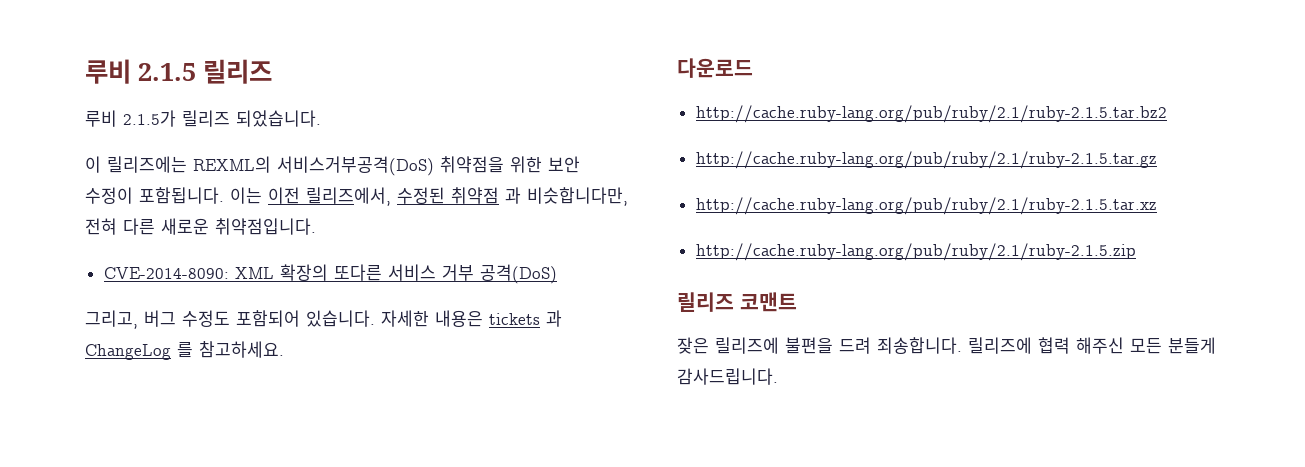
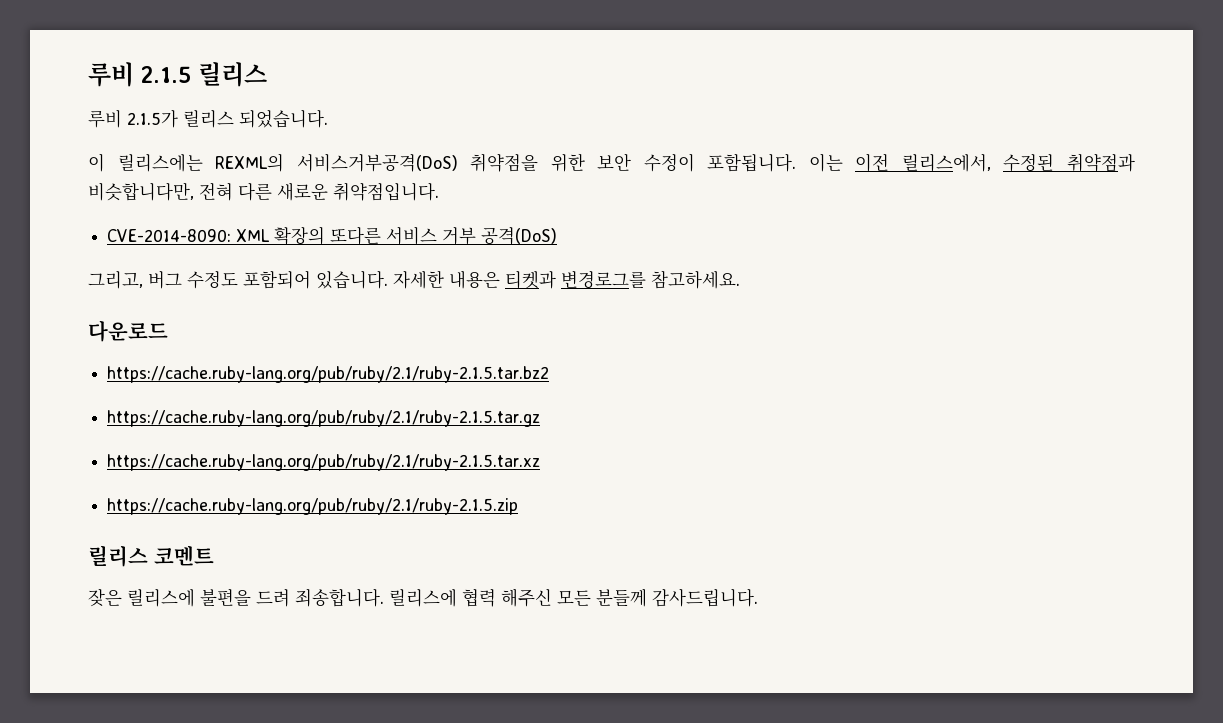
[203,59,272,84] 릴리즈 -> [198,62,267,87] 릴리스
[182,110,230,127] 릴리즈 -> [183,110,234,128] 릴리스
[107,156,187,173] 릴리즈에는 -> [117,154,203,172] 릴리스에는
[306,187,521,206] 릴리즈에서, 수정된 취약점 과 -> [901,153,1135,172] 릴리스에서, 수정된 취약점과
[489,310,562,327] [85,341,284,360] [677,58,753,78] [695,105,1167,123] [695,151,1157,169] [695,197,1157,215] [695,243,1136,261] [677,292,797,312] tickets 과 ChangeLog 를 참고하세요. // 다운로드 // http://cache.ruby-lang.org/pub/ruby/2.1/ruby-2.1.5.tar.bz2 // http://cache.ruby-lang.org/pub/ruby/2.1/ruby-2.1.5.tar.gz // http://cache.ruby-lang.org/pub/ruby/2.1/ruby-2.1.5.tar.xz // http://cache.ruby-lang.org/pub/ruby/2.1/ruby-2.1.5.zip // 릴리즈 코맨트 -> [505,270,740,289] [88,320,168,342] [107,366,550,383] [107,410,541,427] [107,454,541,471] [107,498,519,515] [88,545,214,567] 티켓과 변경로그를 참고하세요. // 다운로드 // https://cache.ruby-lang.org/pub/ruby/2.1/ruby-2.1.5.tar.bz2 // https://cache.ruby-lang.org/pub/ruby/2.1/ruby-2.1.5.tar.gz // https://cache.ruby-lang.org/pub/ruby/2.1/ruby-2.1.5.tar.xz // https://cache.ruby-lang.org/pub/ruby/2.1/ruby-2.1.5.zip // 릴리스 코멘트
[715,337,779,354] 릴리즈에 -> [127,589,195,607] 릴리스에
[968,337,1032,354] 릴리즈에 -> [389,589,457,607] 릴리스에
[1168,337,1216,354] 분들게 -> [596,588,647,607] 분들께

